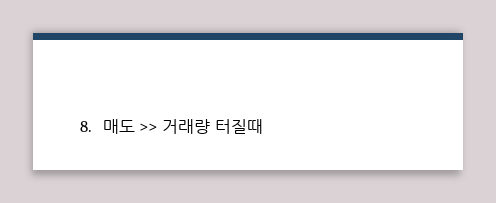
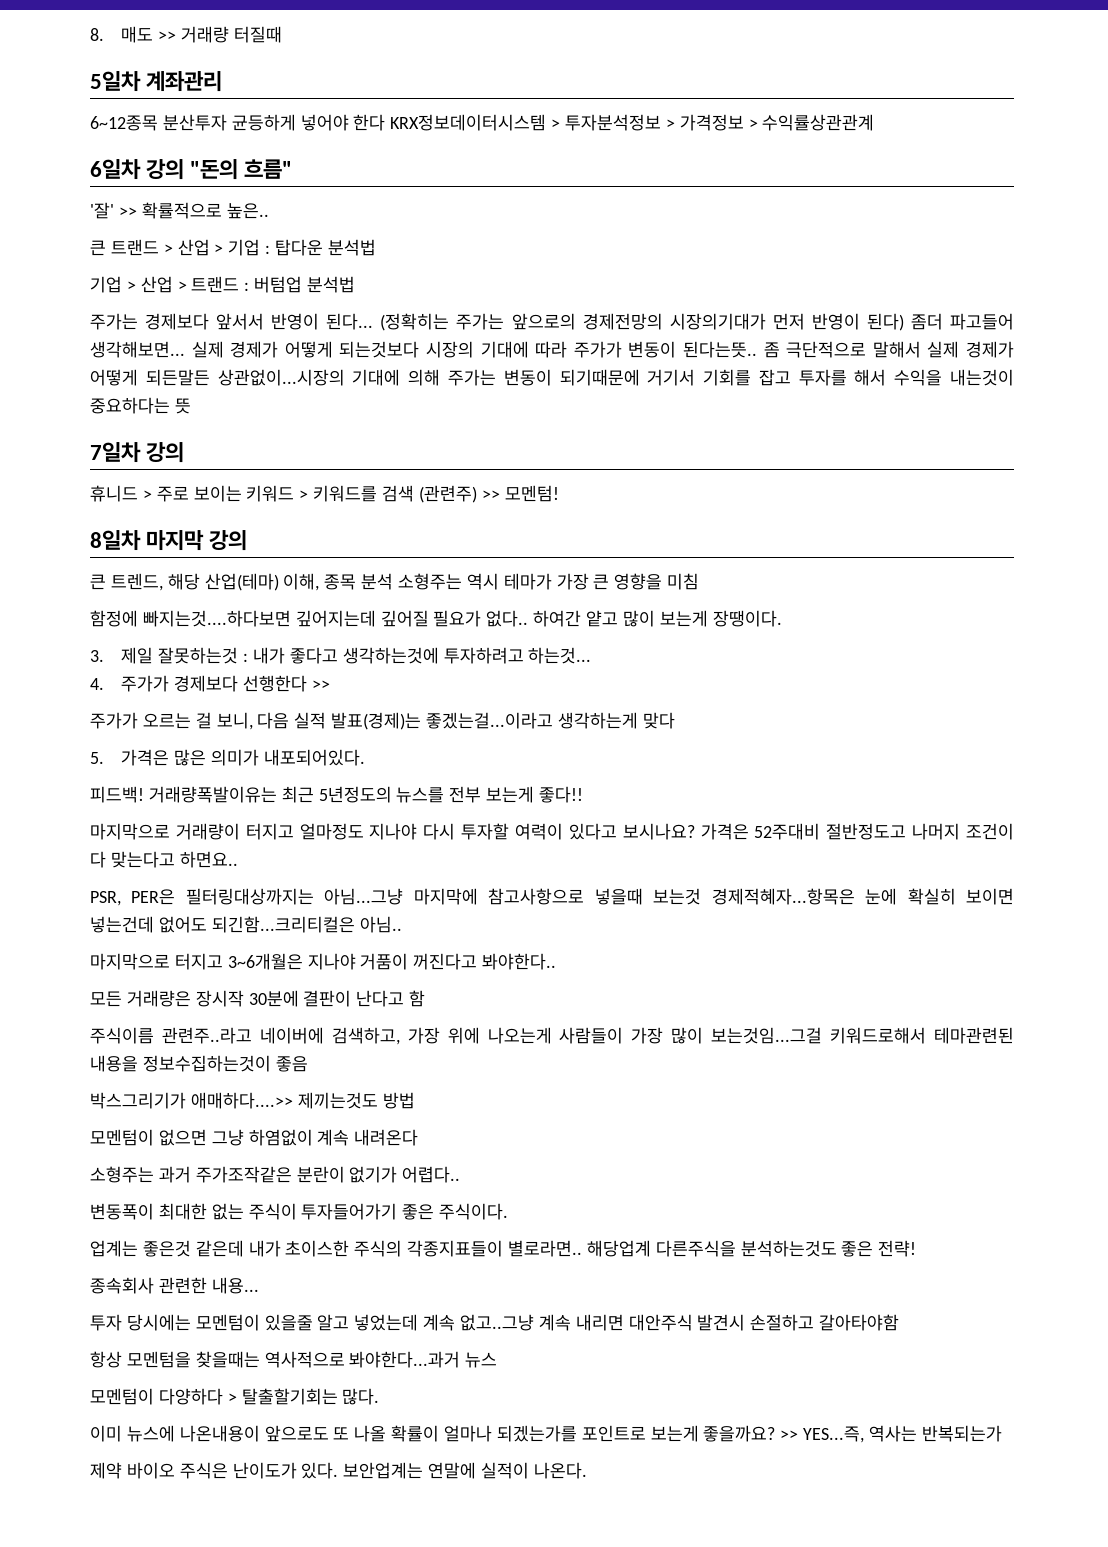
(263, 126) none -> [90,71,223,92] [90,114,875,131] [90,159,293,180] [90,202,269,219] [90,239,376,256] [90,276,356,293] [90,313,1014,331] [90,341,1015,358] [90,369,1015,386] [90,397,191,414] [90,442,185,463] [90,485,559,503] [90,530,248,551] [90,573,700,591] [90,610,782,627] [90,647,592,664] [90,675,331,692] [90,712,675,730] [90,749,366,766] [90,786,584,803] [90,823,1014,840] [90,851,238,868] [90,888,1015,906] [90,916,402,933] [90,953,557,970] [90,990,426,1007] [90,1027,1014,1045] [90,1055,308,1072] [90,1092,415,1109] [90,1129,419,1146] [90,1166,461,1183] [90,1203,509,1220] [90,1240,917,1257] [90,1277,259,1294] [90,1314,900,1331] [90,1351,498,1368] [90,1388,380,1405] [90,1425,1002,1443] [90,1462,587,1479] // 5일차 계좌관리 // 6~12종목 분산투자 균등하게 넣어야 한다 KRX정보데이터시스템 > 투자분석정보 > 가격정보 > 수익률상관관계 // 6일차 강의 "돈의 흐름" // '잘' >> 확률적으로 높은.. // 큰 트랜드 > 산업 > 기업 : 탑다운 분석법 // 기업 > 산업 > 트랜드 : 버텀업 분석법 // 주가는 경제보다 앞서서 반영이 된다... (정확히는 주가는 앞으로의 경제전망의 시장의기대가 먼저 반영이 된다) 좀더 파고들어 생각해보면... 실제 경제가 어떻게 되는것보다 시장의 기대에 따라 주가가 변동이 된다는뜻.. 좀 극단적으로 말해서 실제 경제가 어떻게 되든말든 상관없이...시장의 기대에 의해 주가는 변동이 되기때문에 거기서 기회를 잡고 투자를 해서 수익을 내는것이 중요하다는 뜻 // 7일차 강의 // 휴니드 > 주로 보이는 키워드 > 키워드를 검색 (관련주) >> 모멘텀! // 8일차 마지막 강의 // 큰 트렌드, 해당 산업(테마) 이해, 종목 분석 소형주는 역시 테마가 가장 큰 영향을 미침 // 함정에 빠지는것....하다보면 깊어지는데 깊어질 필요가 없다.. 하여간 얕고 많이 보는게 장땡이다. // 3. 제일 잘못하는것 : 내가 좋다고 생각하는것에 투자하려고 하는것... // 4. 주가가 경제보다 선행한다 >> // 주가가 오르는 걸 보니, 다음 실적 발표(경제)는 좋겠는걸...이라고 생각하는게 맞다 // 5. 가격은 많은 의미가 내포되어있다. // 피드백! 거래량폭발이유는 최근 5년정도의 뉴스를 전부 보는게 좋다!! // 마지막으로 거래량이 터지고 얼마정도 지나야 다시 투자할 여력이 있다고 보시나요? 가격은 52주대비 절반정도고 나머지 조건이 다 맞는다고 하면요.. // PSR, PER은 필터링대상까지는 아님...그냥 마지막에 참고사항으로 넣을때 보는것 경제적혜자...항목은 눈에 확실히 보이면 넣는건데 없어도 되긴함...크리티컬은 아님.. // 마지막으로 터지고 3~6개월은 지나야 거품이 꺼진다고 봐야한다.. // 모든 거래량은 장시작 30분에 결판이 난다고 함 // 주식이름 관련주..라고 네이버에 검색하고, 가장 위에 나오는게 사람들이 가장 많이 보는것임...그걸 키워드로해서 테마관련된 내용을 정보수집하는것이 좋음 // 박스그리기가 애매하다....>> 제끼는것도 방법 // 모멘텀이 없으면 그냥 하염없이 계속 내려온다 // 소형주는 과거 주가조작같은 분란이 없기가 어렵다.. // 변동폭이 최대한 없는 주식이 투자들어가기 좋은 주식이다. // 업계는 좋은것 같은데 내가 초이스한 주식의 각종지표들이 별로라면.. 해당업계 다른주식을 분석하는것도 좋은 전략! // 종속회사 관련한 내용... // 투자 당시에는 모멘텀이 있을줄 알고 넣었는데 계속 없고..그냥 계속 내리면 대안주식 발견시 손절하고 갈아타야함 // 항상 모멘텀을 찾을때는 역사적으로 봐야한다...과거 뉴스 // 모멘텀이 다양하다 > 탈출할기회는 많다. // 이미 뉴스에 나온내용이 앞으로도 또 나올 확률이 얼마나 되겠는가를 포인트로 보는게 좋을까요? >> YES...즉, 역사는 반복되는가 // 제약 바이오 주식은 난이도가 있다. 보안업계는 연말에 실적이 나온다.

